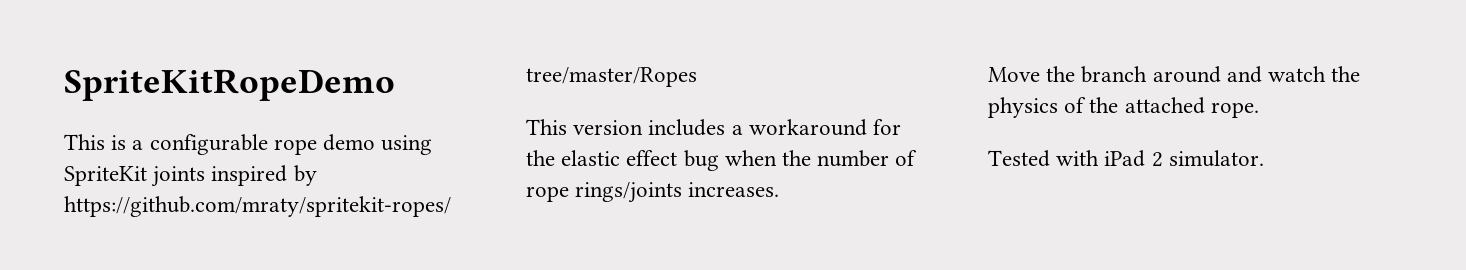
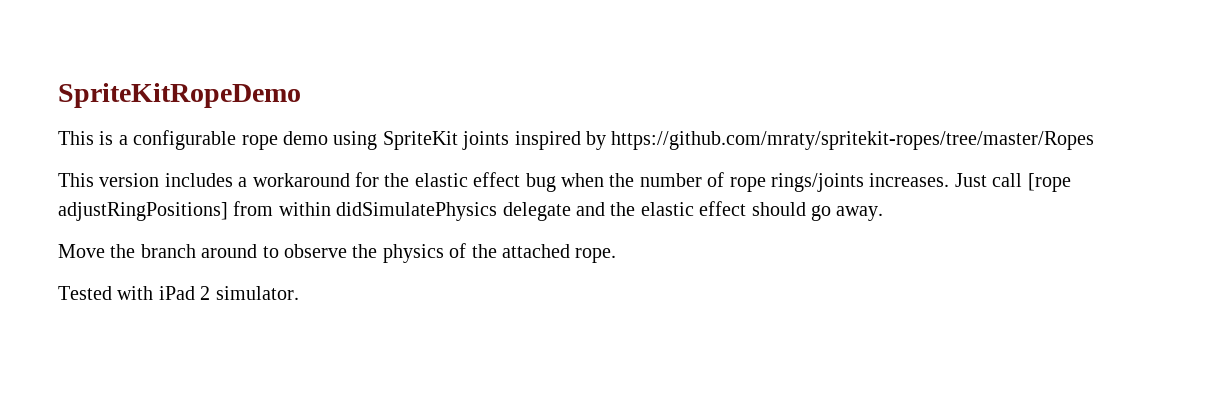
(780, 189) none -> [954,173,1071,192] [58,201,884,221] Just call [rope adjustRingPositions] from within didSimulatePhysics delegate and the elastic effect should go away.
[1226,66,1327,83] and watch -> [262,244,347,258] to observe

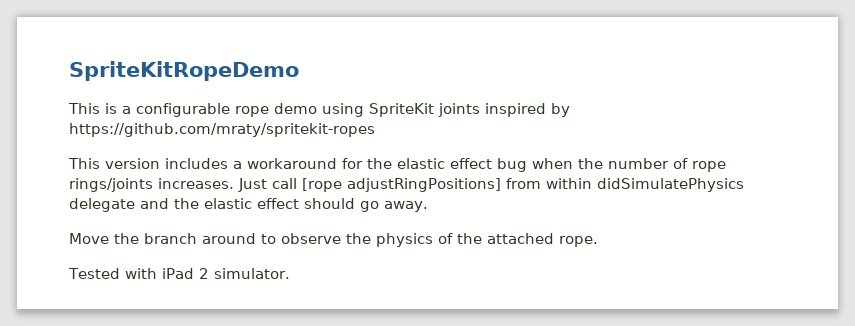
[611,131,1095,150] https://github.com/mraty/spritekit-ropes/tree/master/Ropes -> [69,123,375,137] https://github.com/mraty/spritekit-ropes

